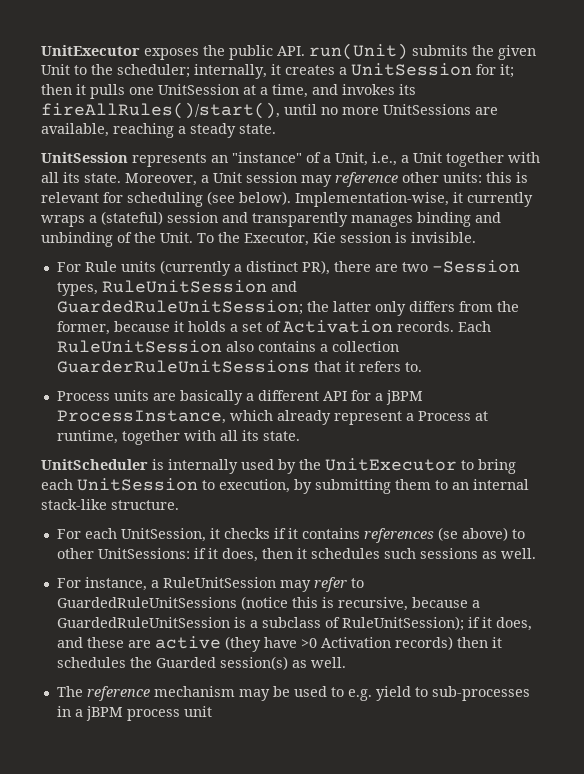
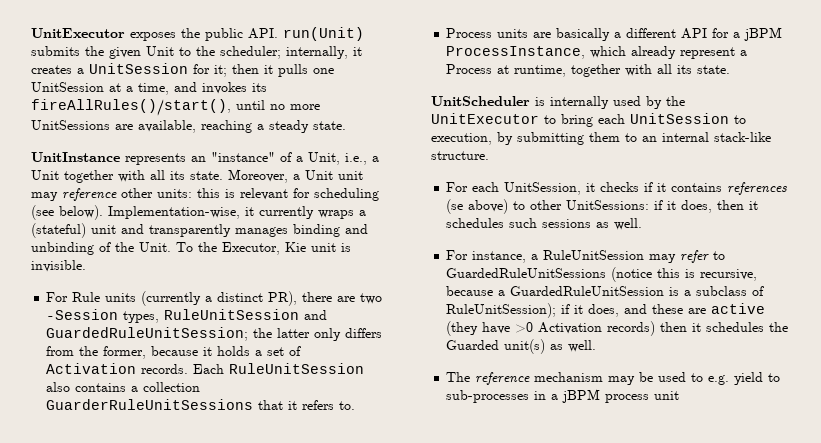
[41,152,128,163] UnitSession -> [31,152,120,162] UnitInstance
[246,172,297,183] session -> [338,171,363,180] unit
[167,212,218,223] session -> [91,225,116,234] unit
[340,232,391,243] session -> [311,243,336,252] unit
[219,656,288,670] session(s) -> [504,339,546,354] unit(s)

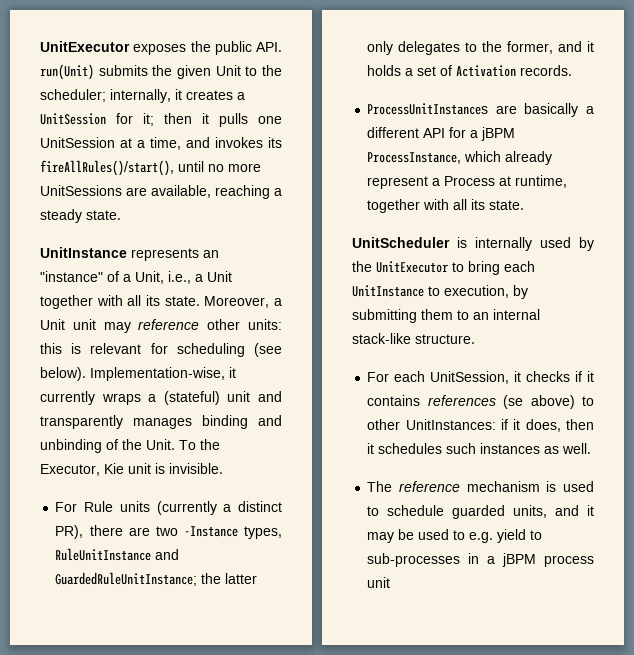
[46,309,328,323] [46,327,249,341] -Session types, RuleUnitSession and GuardedRuleUnitSession; -> [183,526,282,539] [55,548,180,561] [55,572,198,586] -Instance types, RuleUnitInstance and GuardedRuleUnitInstance;
[345,328,383,338] [46,346,75,356] differs from -> [398,41,478,55] delegates to
[151,346,199,356] because -> [558,41,583,52] and
[193,363,365,374] [46,382,201,392] [46,399,356,410] [446,28,529,38] Each RuleUnitSession also contains a collection GuarderRuleUnitSessions that it refers to. // Process units -> [367,103,489,115] // ProcessUnitInstances
[630,113,729,124] UnitSession -> [352,285,424,297] UnitInstance
[566,200,650,210] UnitSessions: -> [405,419,496,430] UnitInstances:
[542,218,643,230] [446,250,726,263] [446,267,758,282] [446,286,765,296] [446,303,766,318] [446,321,789,336] [446,339,546,354] sessions as well. // For instance, a RuleUnitSession may refer to GuardedRuleUnitSessions (notice this is recursive, because a GuardedRuleUnitSession is a subclass of RuleUnitSession); if it does, and these are active (they have >0 Activation records) then it schedules the Guarded unit(s) -> [480,443,541,454] instances
(604, 377) none -> [546,481,594,492] [367,505,594,519] is used to schedule guarded units, and it

